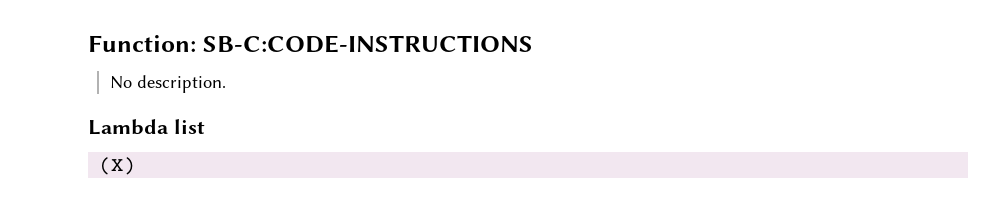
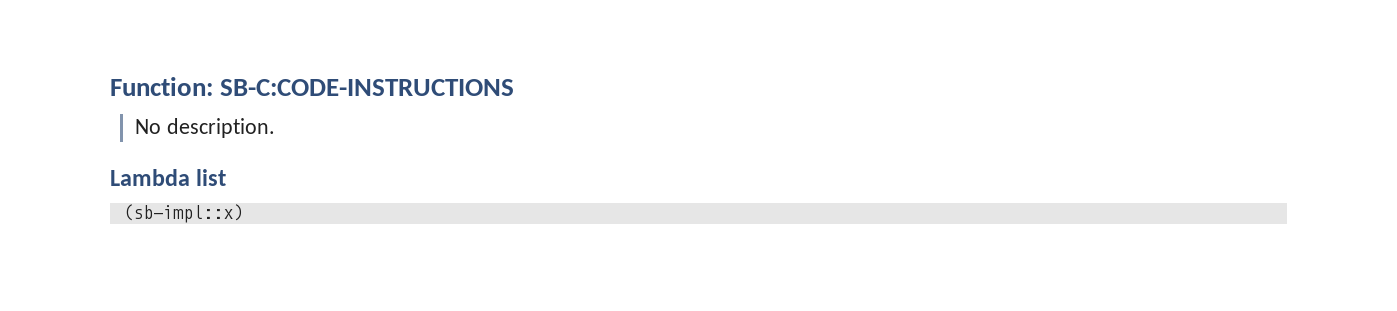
[99,157,136,175] (X) -> [122,204,243,223] (sb-impl::x)

